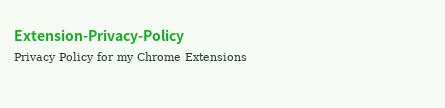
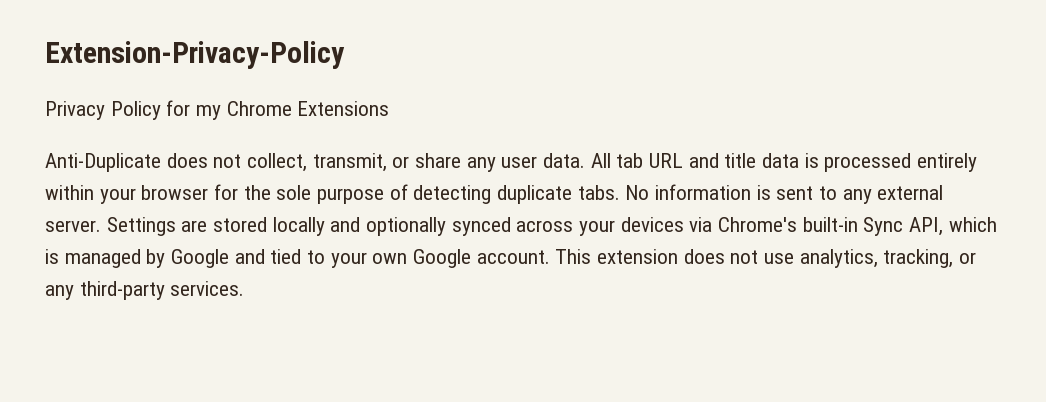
(247, 57) none -> [45,153,978,172] [45,184,944,204] [45,217,997,236] [45,249,977,268] [45,281,245,300] // Anti-Duplicate does not collect, transmit, or share any user data. All tab URL and title data is processed entirely within your browser for the sole purpose of detecting duplicate tabs. No information is sent to any external server. Settings are stored locally and optionally synced across your devices via Chrome's built-in Sync API, which is managed by Google and tied to your own Google account. This extension does not use analytics, tracking, or any third-party services.

